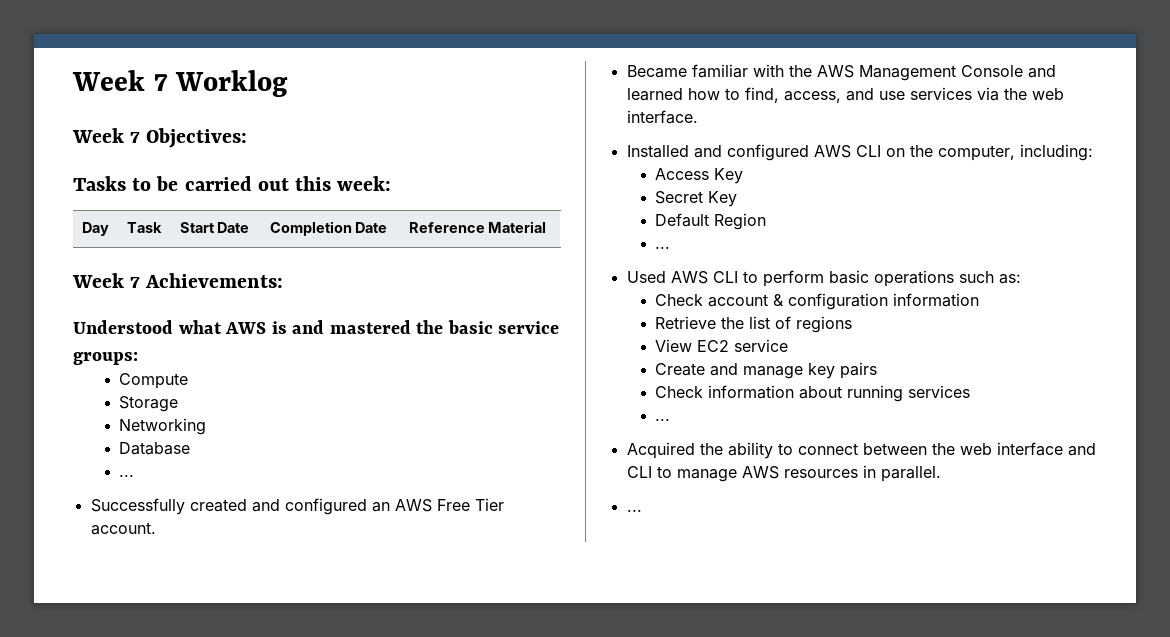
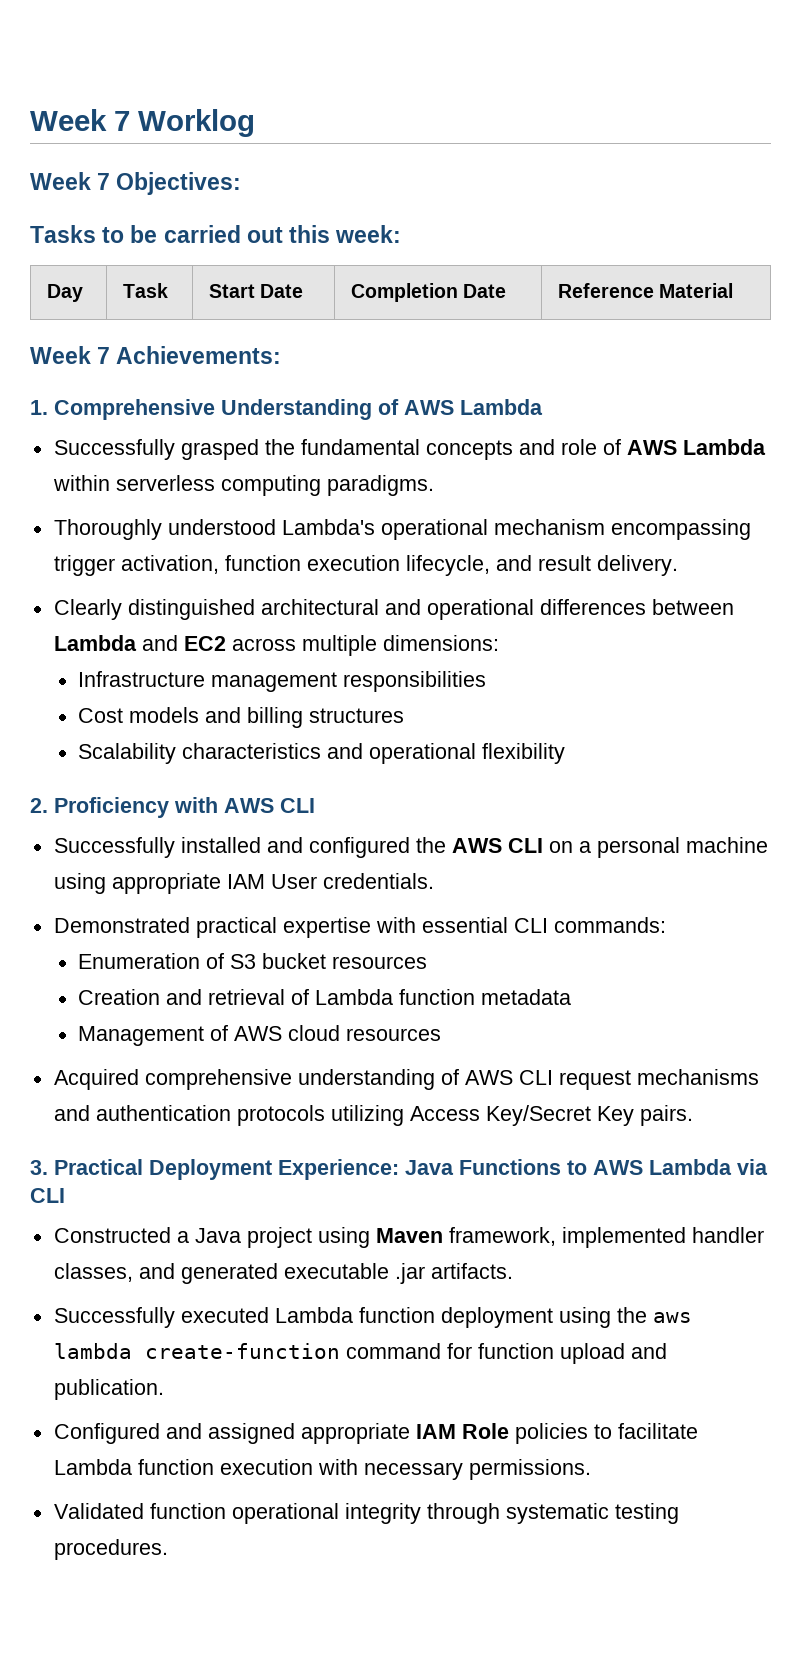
[73,320,560,334] [73,352,138,365] [119,373,189,389] [119,396,179,412] [119,418,207,435] [119,442,191,455] [119,474,135,477] [90,498,504,515] [90,522,156,535] [626,64,1056,81] [626,87,1064,103] [626,110,698,124] [626,144,1093,161] [655,168,744,184] [655,191,738,207] [655,213,767,230] [655,246,671,249] [626,270,1021,287] [655,293,980,310] [655,316,853,333] [655,339,789,352] [655,362,878,379] [655,385,971,402] [655,418,671,421] [626,442,1096,459] [626,465,941,482] [626,509,642,512] Understood what AWS is and mastered the basic service groups: // Compute // Storage // Networking // Database // ... // Successfully created and configured an AWS Free Tier account. // Became familiar with the AWS Management Console and learned how to find, access, and use services via the web interface. // Installed and configured AWS CLI on the computer, including: // Access Key // Secret Key // Default Region // ... // Used AWS CLI to perform basic operations such as: // Check account & configuration information // Retrieve the list of regions // View EC2 service // Create and manage key pairs // Check information about running services // ... // Acquired the ability to connect between the web interface and CLI to manage AWS resources in parallel. // ... -> [30,399,543,420] [53,439,766,460] [52,475,434,496] [53,519,751,540] [53,555,678,576] [53,599,734,620] [53,635,499,656] [78,671,487,692] [78,707,405,728] [78,743,566,764] [30,797,315,818] [53,837,768,858] [53,873,434,894] [53,917,666,938] [78,953,428,969] [78,989,572,1005] [78,1025,442,1046] [53,1069,759,1090] [53,1105,693,1126] [30,1159,768,1180] [30,1188,65,1203] [53,1227,764,1248] [53,1263,513,1284] [53,1307,692,1328] [53,1343,667,1364] [53,1379,164,1400] [53,1423,698,1444] [53,1459,591,1480] [53,1503,679,1524] [53,1539,168,1560] 1. Comprehensive Understanding of AWS Lambda // Successfully grasped the fundamental concepts and role of AWS Lambda within serverless computing paradigms. // Thoroughly understood Lambda's operational mechanism encompassing trigger activation, function execution lifecycle, and result delivery. // Clearly distinguished architectural and operational differences between Lambda and EC2 across multiple dimensions: // Infrastructure management responsibilities // Cost models and billing structures // Scalability characteristics and operational flexibility // 2. Proficiency with AWS CLI // Successfully installed and configured the AWS CLI on a personal machine using appropriate IAM User credentials. // Demonstrated practical expertise with essential CLI commands: // Enumeration of S3 bucket resources // Creation and retrieval of Lambda function metadata // Management of AWS cloud resources // Acquired comprehensive understanding of AWS CLI request mechanisms and authentication protocols utilizing Access Key/Secret Key pairs. // 3. Practical Deployment Experience: Java Functions to AWS Lambda via CLI // Constructed a Java project using Maven framework, implemented handler classes, and generated executable .jar artifacts. // Successfully executed Lambda function deployment using the aws lambda create-function command for function upload and publication. // Configured and assigned appropriate IAM Role policies to facilitate Lambda function execution with necessary permissions. // Validated function operational integrity through systematic testing procedures.

